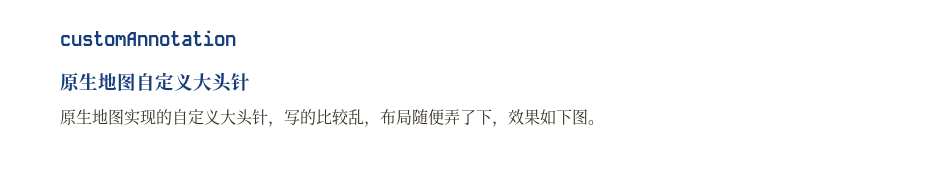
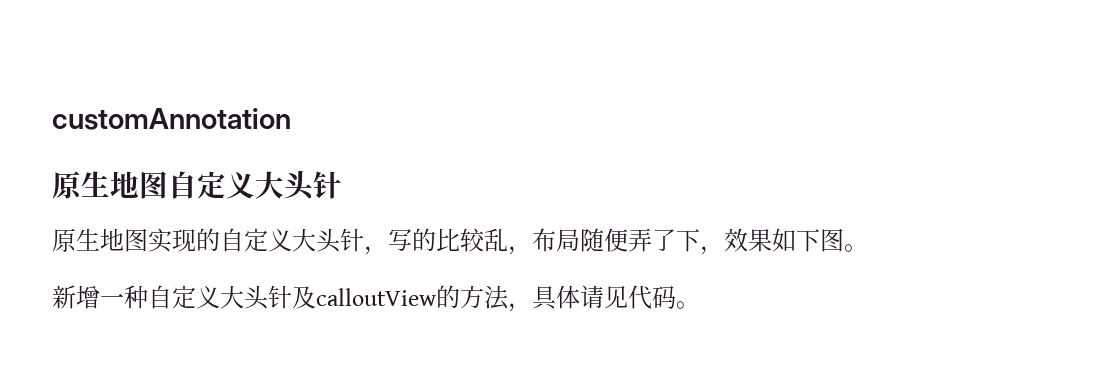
(604, 122) none -> [52,285,700,312] // 新增一种自定义大头针及calloutView的方法，具体请见代码。

